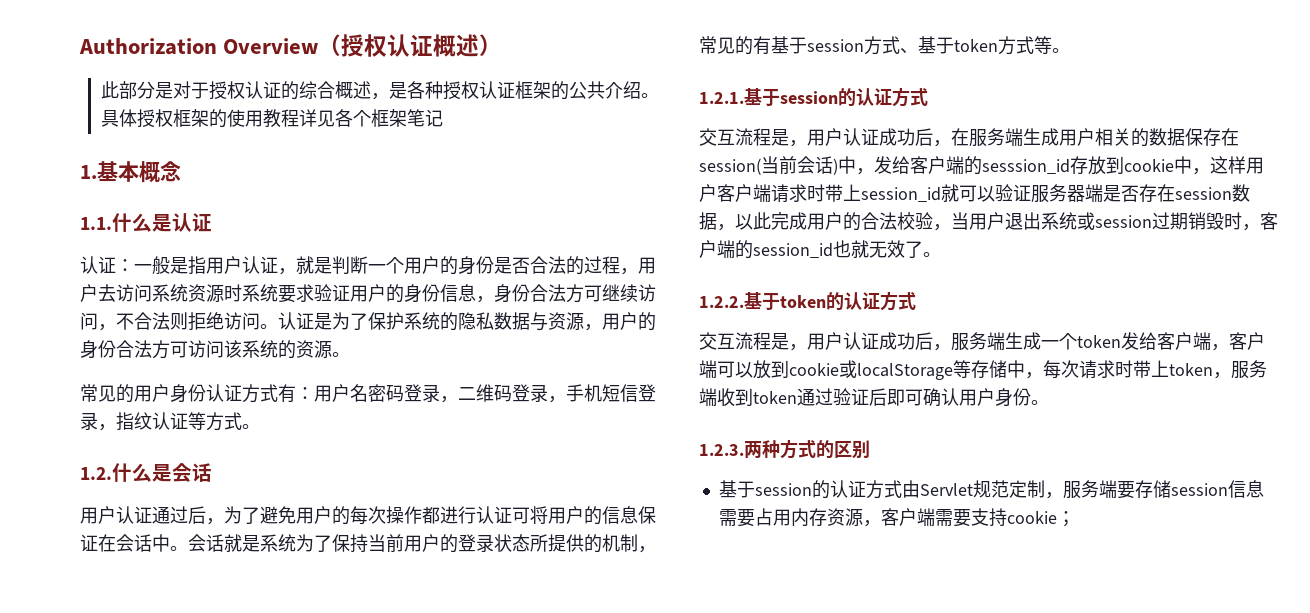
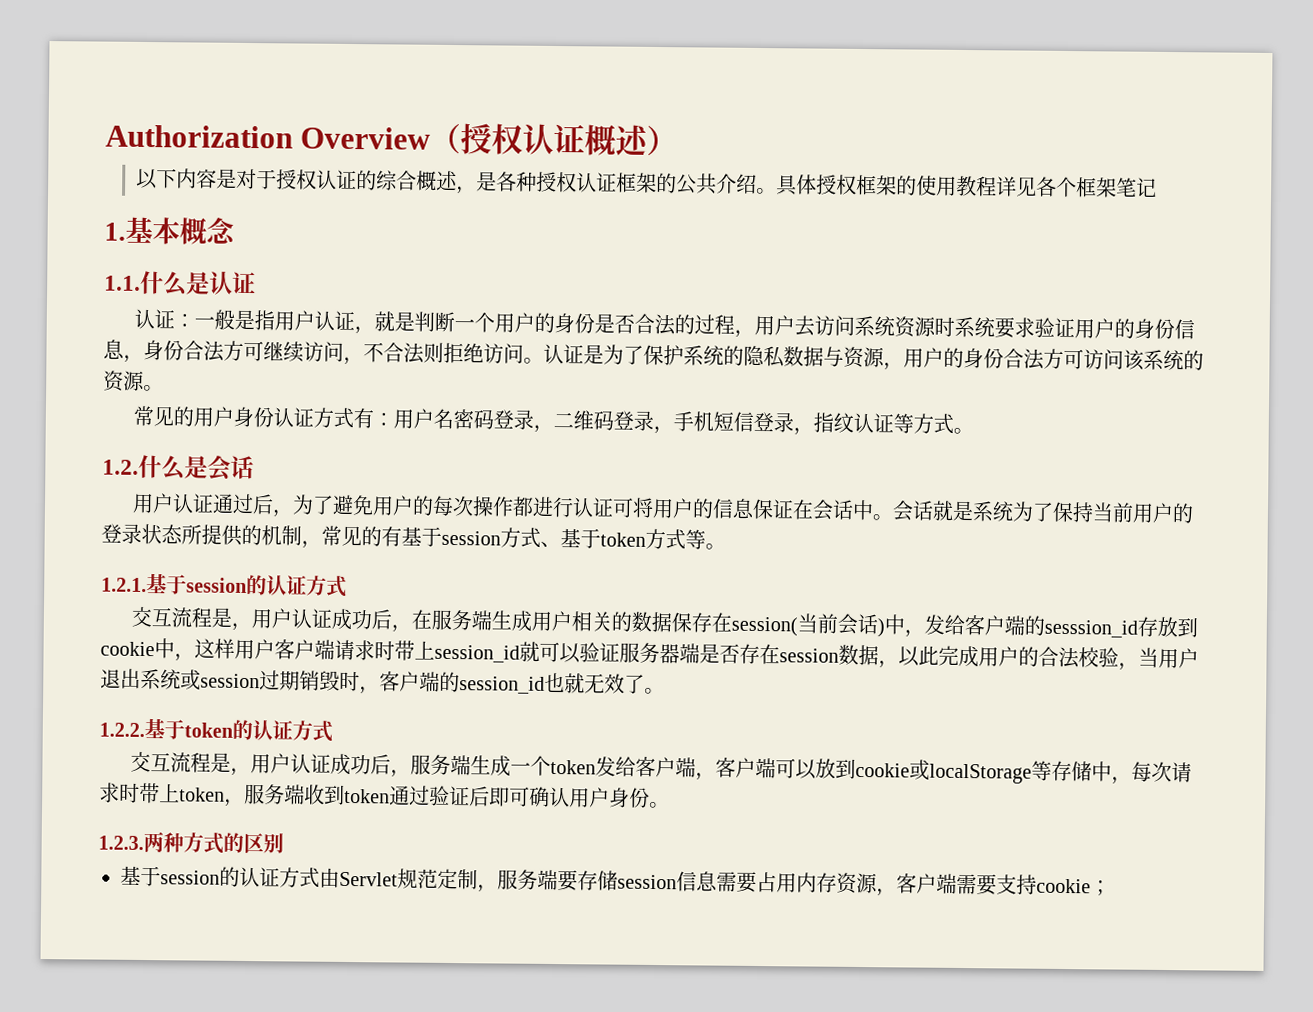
[100,81,155,99] 此部分 -> [136,168,218,190] 以下内容

